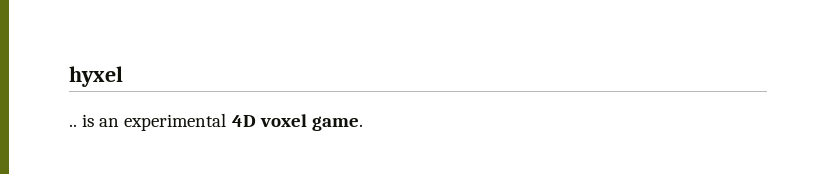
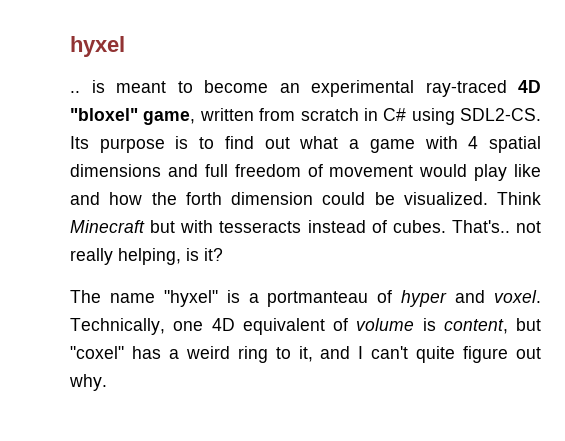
[99,113,363,131] an experimental 4D voxel game. -> [116,80,541,97] [70,108,541,125] [70,136,541,153] [70,164,541,181] [70,192,541,205] [70,220,541,233] [70,248,223,265] [70,290,542,307] [70,318,541,335] [70,346,541,363] [69,374,107,391] meant to become an experimental ray-traced 4D "bloxel" game, written from scratch in C# using SDL2-CS. Its purpose is to find out what a game with 4 spatial dimensions and full freedom of movement would play like and how the forth dimension could be visualized. Think Minecraft but with tesseracts instead of cubes. That's.. not really helping, is it? // The name "hyxel" is a portmanteau of hyper and voxel. Technically, one 4D equivalent of volume is content, but "coxel" has a weird ring to it, and I can't quite figure out why.

